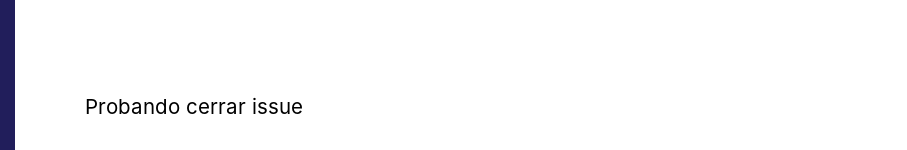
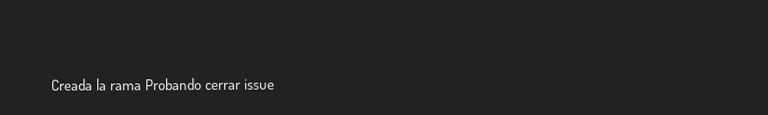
(85, 106) none -> [51,78,143,91] Creada la rama

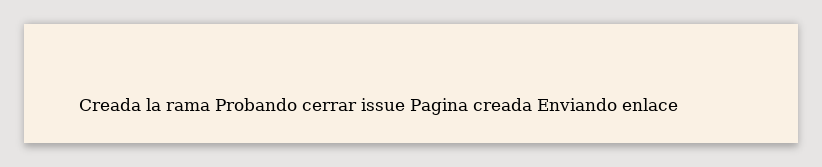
(276, 84) none -> [410,98,678,115] Pagina creada Enviando enlace

